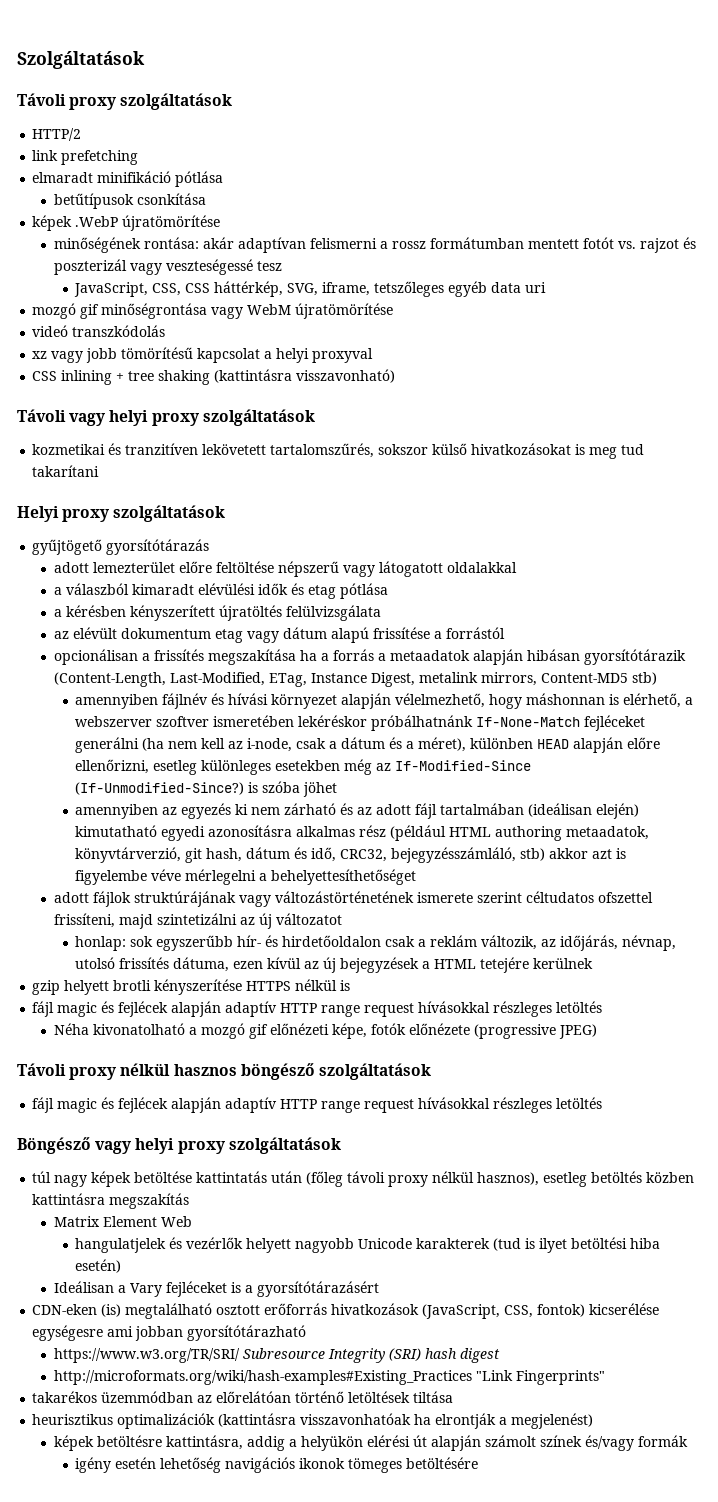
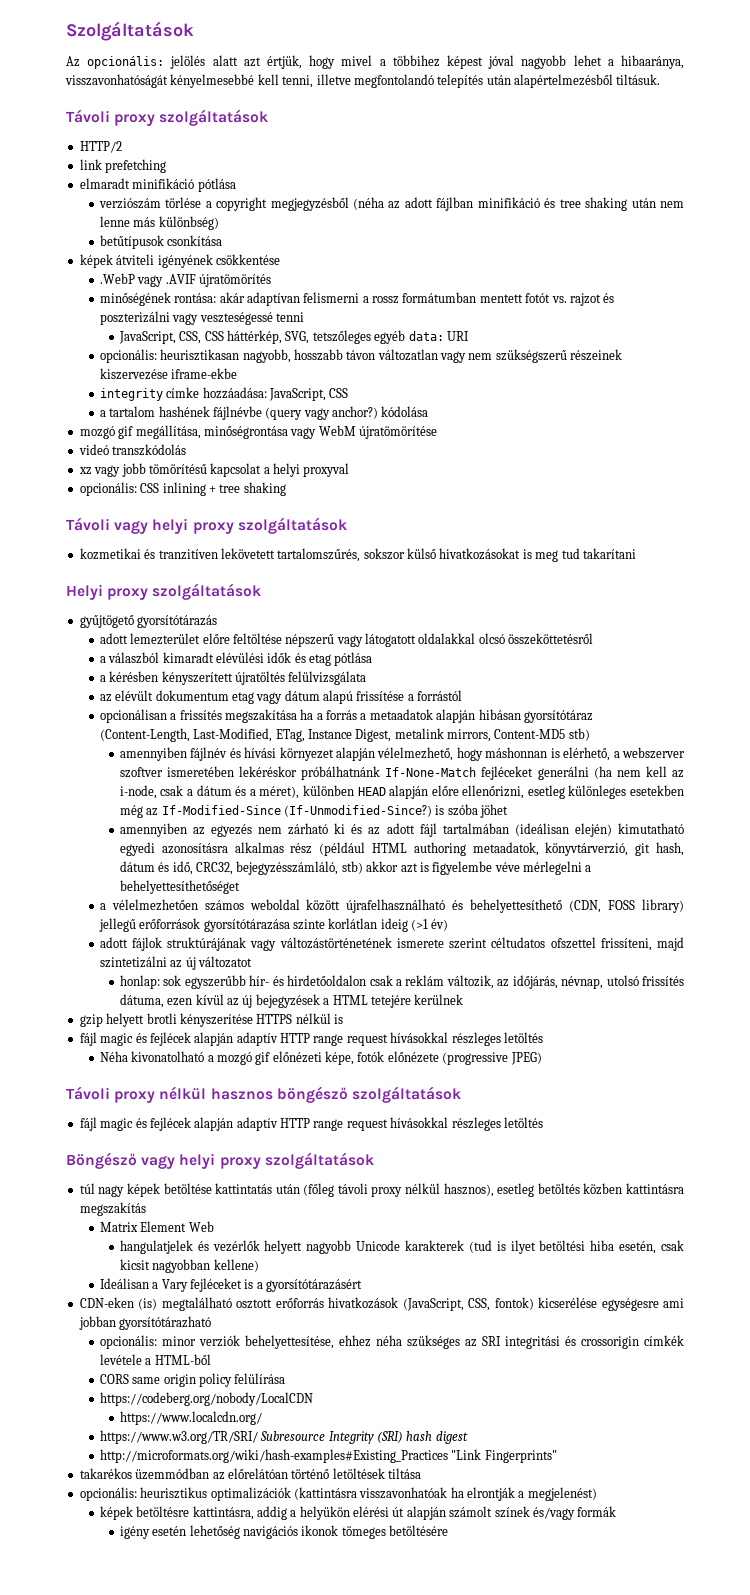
(145, 60) none -> [66,55,684,69] [65,74,661,88] // Az opcionális: jelölés alatt azt értjük, hogy mivel a többihez képest jóval nagyobb lehet a hibaaránya, visszavonhatóságát kényelmesebbé kell tenni, illetve megfontolandó telepítés után alapértelmezésből tiltásuk.
[53,193,206,209] [32,215,221,231] betűtípusok csonkítása // képek .WebP újratömörítése -> [98,197,684,211] [99,216,219,230] [99,235,223,249] [79,254,280,268] [99,273,271,287] verziószám törlése a copyright megjegyzésből (néha az adott fájlban minifikáció és tree shaking után nem lenne más különbség) // betűtípusok csonkítása // képek átviteli igényének csökkentése // .WebP vagy .AVIF újratömörítés
[53,259,127,275] poszterizál -> [99,311,170,325] poszterizálni
[256,261,282,271] tesz -> [275,312,304,322] tenni
[322,282,371,296] iframe, -> (310, 337) none
[491,282,547,293] [32,303,100,319] data uri // mozgó gif -> [408,331,469,341] [99,349,623,363] [99,368,238,380] [99,387,349,401] [99,406,429,420] [79,425,201,439] data: URI // opcionális: heurisztikasan nagyobb, hosszabb távon változatlan vagy nem szükségszerű részeinek kiszervezése iframe-ekbe // integrity címke hozzáadása: JavaScript, CSS // a tartalom hashének fájlnévbe (query vagy anchor?) kódolása // mozgó gif megállítása,
(374, 355) none -> [79,482,137,496] opcionális:
[214,369,396,383] (kattintásra visszavonható) -> (286, 489) none
(517, 567) none -> [478,633,594,645] olcsó összeköttetésről
[583,649,686,665] gyorsítótárazik -> [523,710,593,723] gyorsítótáraz
[235,804,249,815] ki -> (253, 830) none
(337, 809) none -> [334,823,346,834] ki
(417, 877) none -> [99,899,684,913] [98,918,449,932] // a vélelmezhetően számos weboldal között újrafelhasználható és behelyettesíthető (CDN, FOSS library) jellegű erőforrások gyorsítótárazása szinte korlátlan ideig (>1 év)
[75,1259,122,1273] esetén) -> [619,1240,684,1254] [119,1259,259,1273] esetén, csak kicsit nagyobban kellene)
(307, 1333) none -> [99,1335,685,1349] [99,1354,211,1365] [99,1373,286,1387] [99,1392,313,1406] [119,1411,262,1425] // opcionális: minor verziók behelyettesítése, ehhez néha szükséges az SRI integritási és crossorigin címkék levétele a HTML-ből // CORS same origin policy felülírása // https://codeberg.org/nobody/LocalCDN // https://www.localcdn.org/
(454, 1397) none -> [79,1487,137,1501] opcionális:

